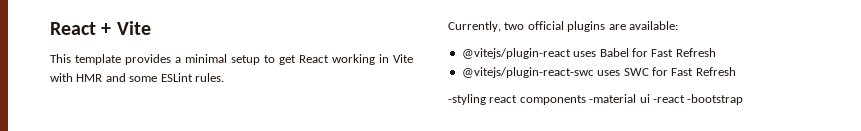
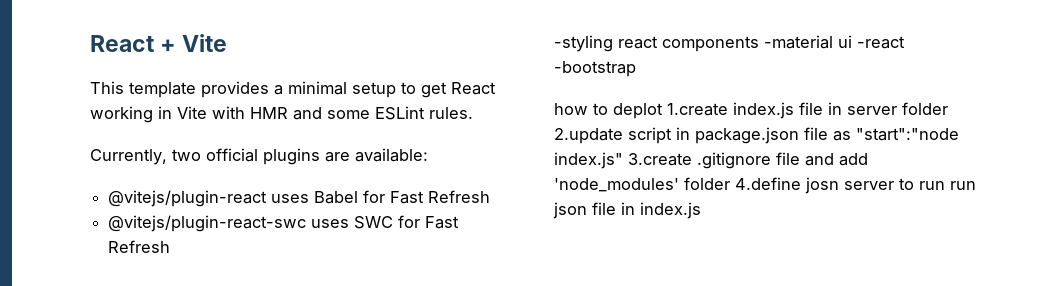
(744, 99) none -> [554,102,948,119] [554,127,959,144] [554,152,868,169] [554,177,976,194] [553,202,701,219] // how to deplot 1.create index.js file in server folder 2.update script in package.json file as "start":"node index.js" 3.create .gitignore file and add 'node_modules' folder 4.define josn server to run run json file in index.js

